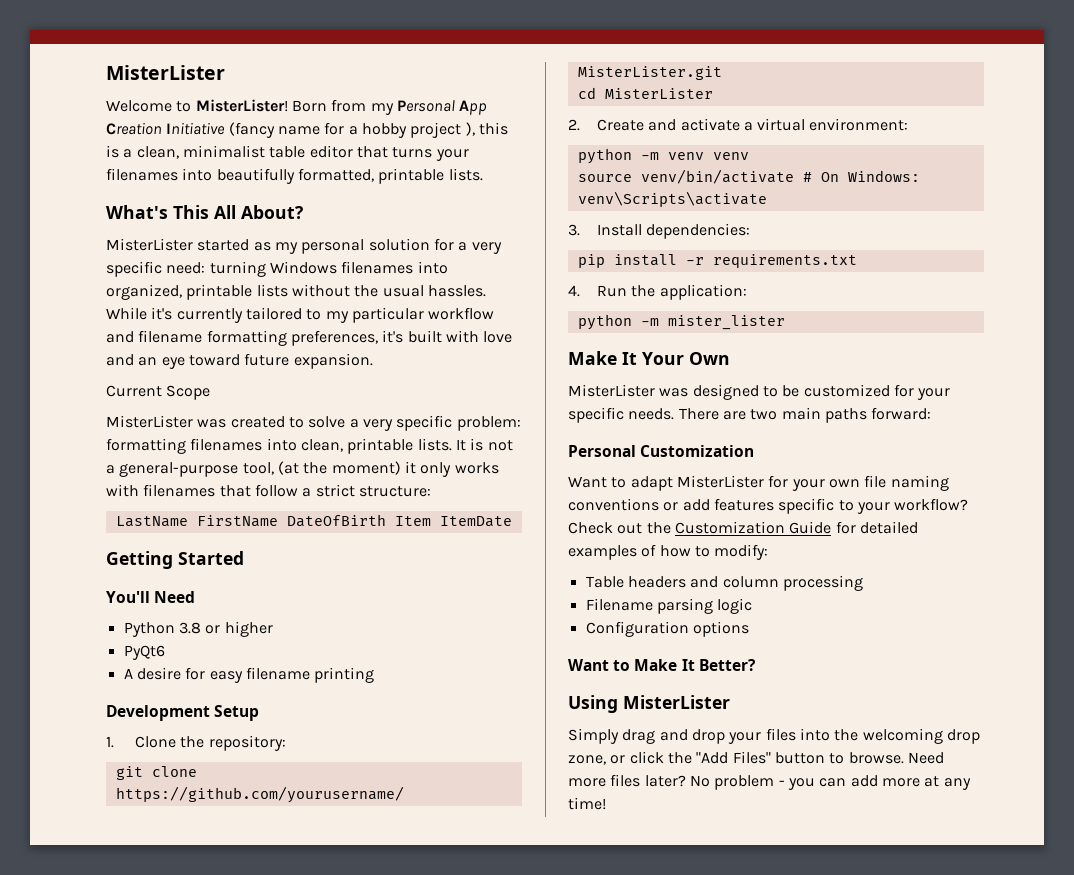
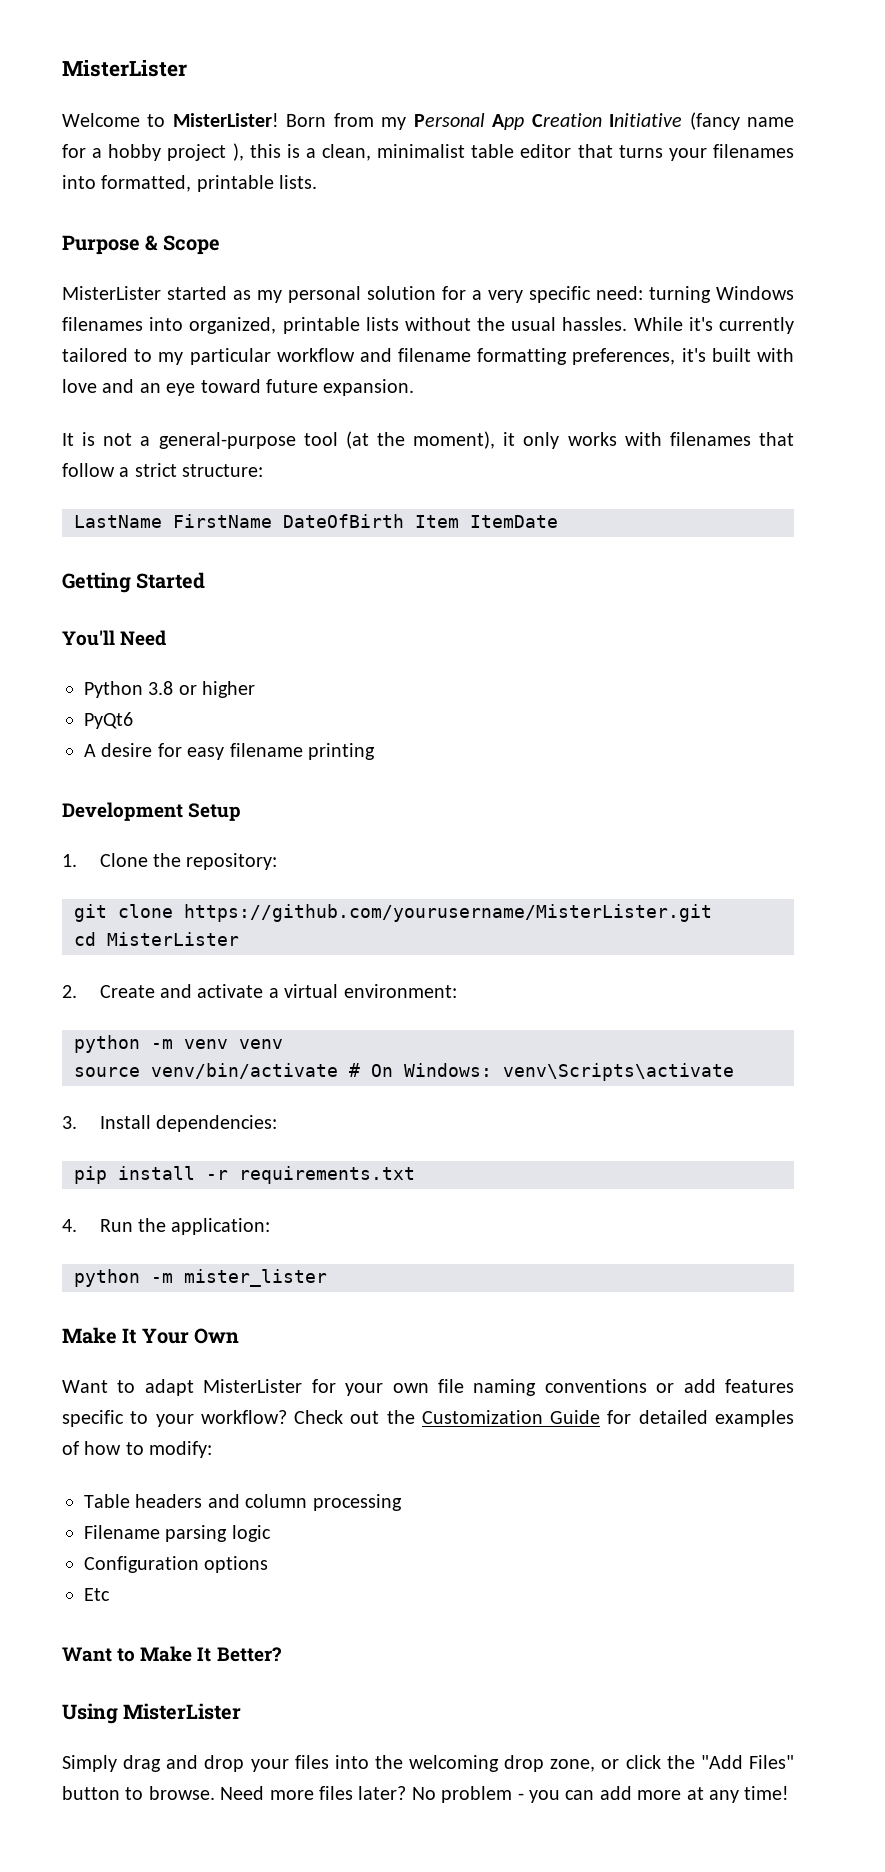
[216,168,295,184] beautifully -> (96, 182) none
[106,205,303,219] What's This All About? -> [62,235,220,255] Purpose & Scope
[106,385,211,400] [106,415,521,431] [106,438,452,454] Current Scope // MisterLister was created to solve a very specific problem: formatting filenames into clean, printable lists. -> (415, 387) none
[242,462,274,475] tool, -> [303,432,338,446] tool
[331,461,401,475] moment) -> [413,431,496,449] moment),
[568,384,951,400] [568,407,932,423] [568,445,755,457] // MisterLister was designed to be customized for your specific needs. There are two main paths forward: // Personal Customization -> (240, 1336) none
(749, 629) none -> [84,1588,110,1601] // Etc

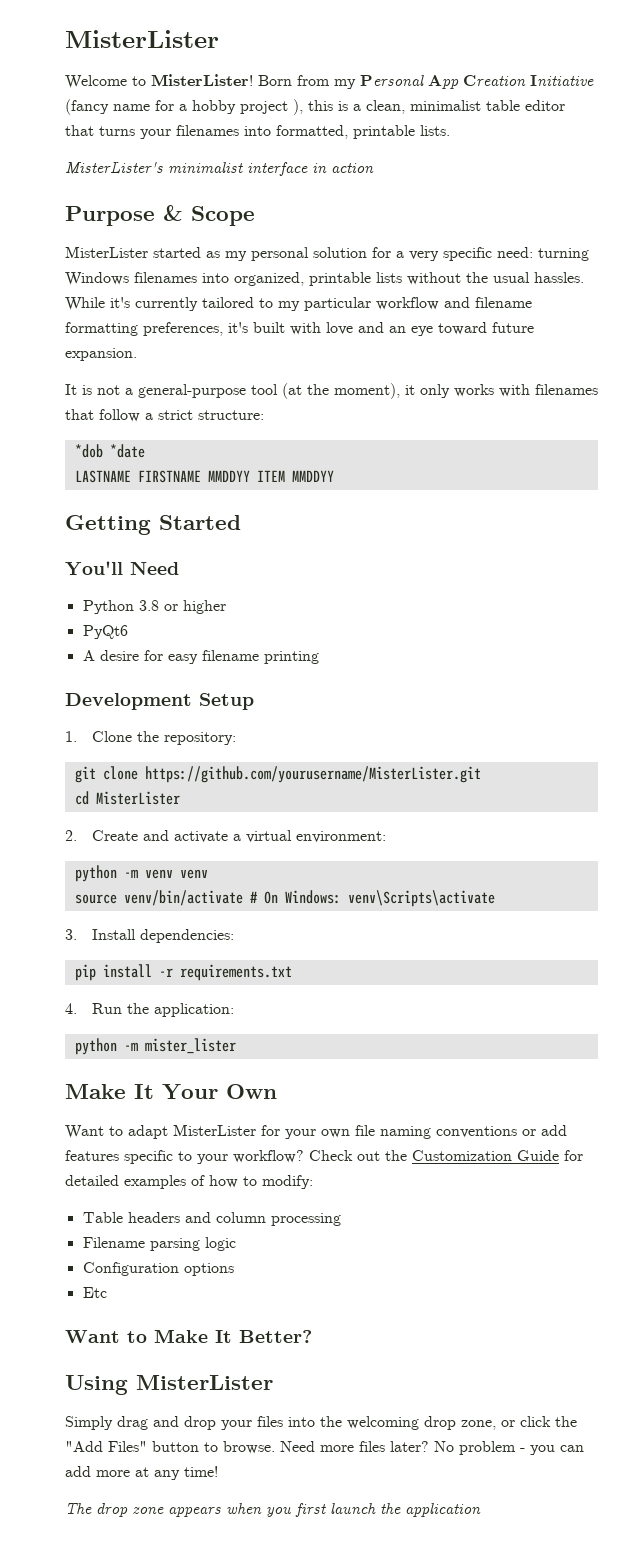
(318, 182) none -> [65,162,374,176] // MisterLister's minimalist interface in action
[74,514,558,528] LastName FirstName DateOfBirth Item ItemDate -> [74,444,145,458] [74,470,334,483] *dob *date // LASTNAME FIRSTNAME MMDDYY ITEM MMDDYY
(790, 1793) none -> [65,1503,481,1517] // The drop zone appears when you first launch the application

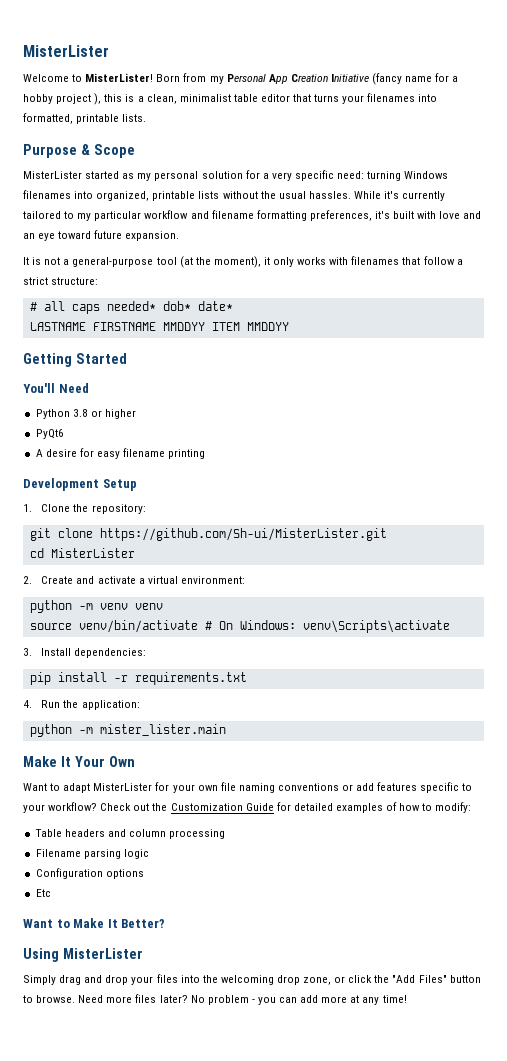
[65,162,374,176] // MisterLister's minimalist interface in action -> (147, 118) none
[74,444,145,458] *dob *date -> [29,301,233,314] # all caps needed* dob* date*
[144,766,481,783] https://github.com/yourusername/MisterLister.git -> [99,528,387,541] https://github.com/Sh-ui/MisterLister.git
[144,1038,236,1054] mister_lister -> [99,724,226,736] mister_lister.main
[65,1503,481,1517] // The drop zone appears when you first launch the application -> (407, 999) none

